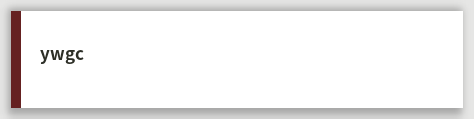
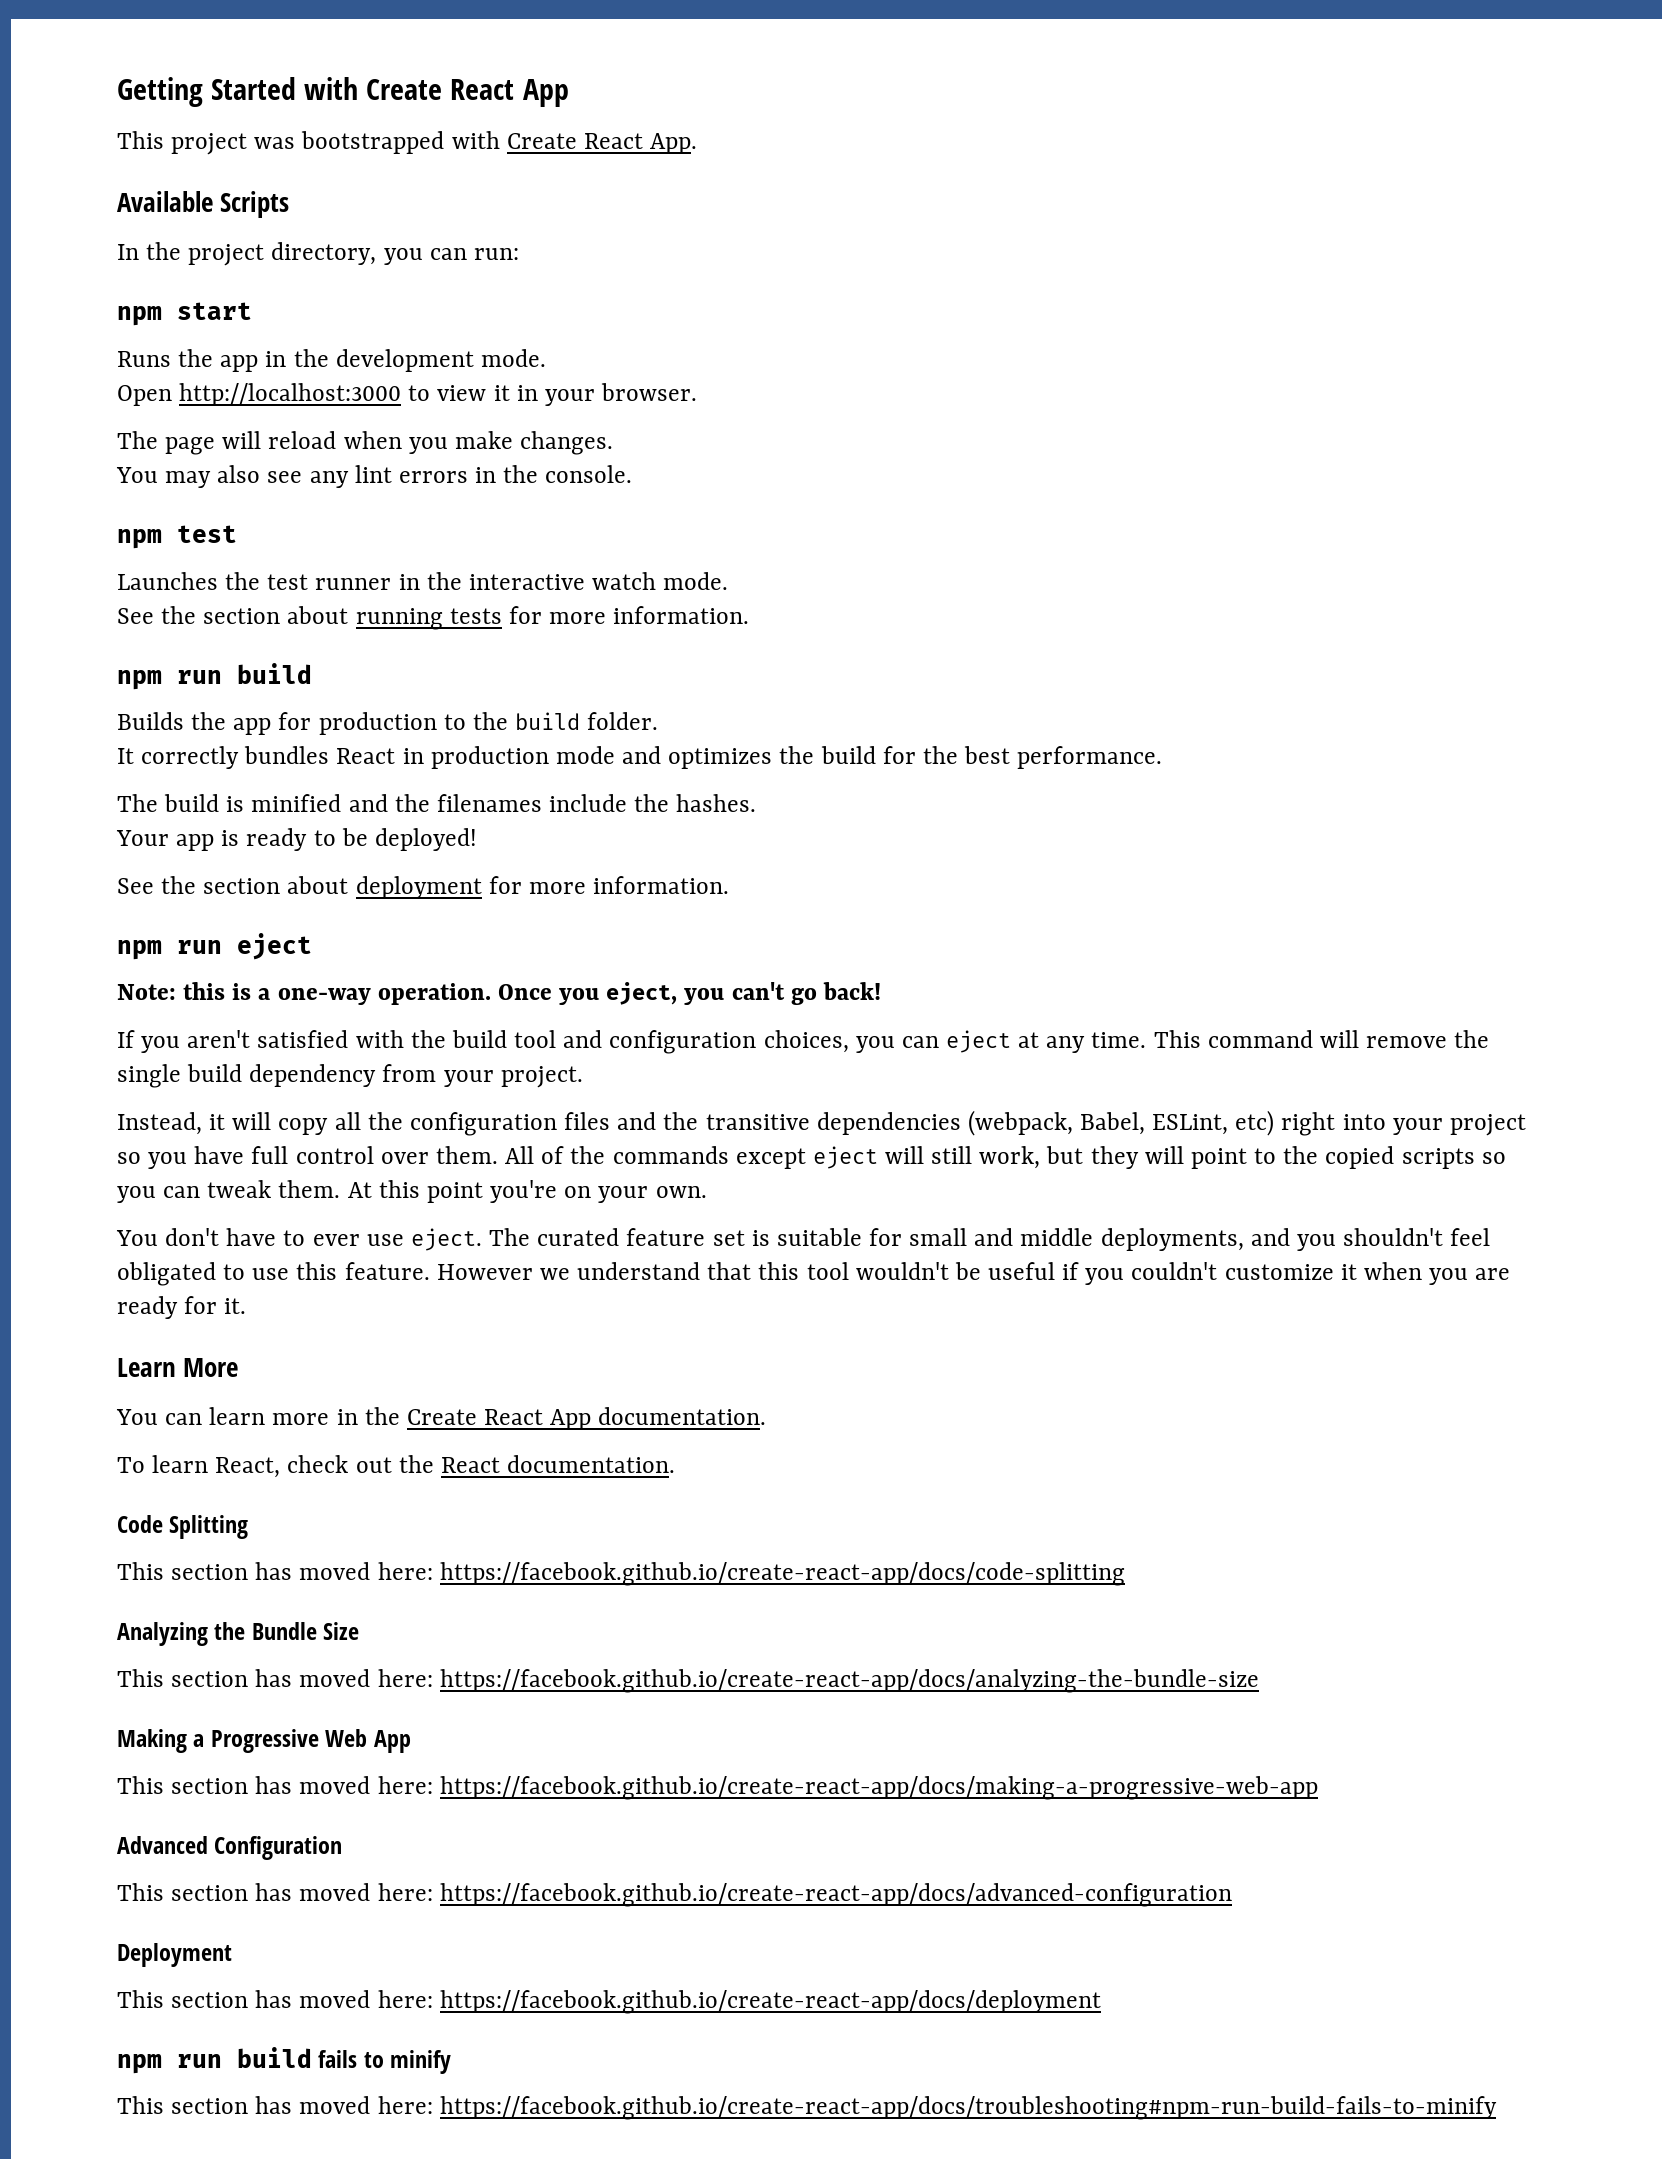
[40,50,84,64] ywgc -> [117,77,569,107] [117,131,698,155] [117,191,290,218] [117,242,519,266] [117,302,252,326] [117,349,546,372] [117,383,698,406] [117,431,614,455] [116,465,633,488] [117,525,237,549] [117,572,729,590] [117,606,750,630] [117,663,312,690] [117,712,659,735] [117,746,1163,769] [117,794,757,812] [116,828,477,851] [117,876,730,899] [117,933,312,960] [117,982,881,1005] [117,1030,1490,1054] [117,1064,583,1088] [117,1110,1526,1136] [117,1146,1506,1169] [117,1180,707,1203] [116,1228,1491,1251] [117,1262,1511,1286] [117,1296,247,1319] [117,1358,239,1377] [116,1407,767,1430] [117,1455,676,1478] [117,1515,249,1539] [117,1562,1125,1586] [117,1622,360,1646] [117,1669,1259,1693] [117,1729,411,1753] [117,1776,1318,1800] [117,1836,343,1860] [117,1883,1232,1907] [117,1943,232,1967] [117,1990,1101,2014] [117,2047,452,2074] [117,2096,1497,2120] Getting Started with Create React App // This project was bootstrapped with Create React App. // Available Scripts // In the project directory, you can run: // npm start // Runs the app in the development mode. // Open http://localhost:3000 to view it in your browser. // The page will reload when you make changes. // You may also see any lint errors in the console. // npm test // Launches the test runner in the interactive watch mode. // See the section about running tests for more information. // npm run build // Builds the app for production to the build folder. // It correctly bundles React in production mode and optimizes the build for the best performance. // The build is minified and the filenames include the hashes. // Your app is ready to be deployed! // See the section about deployment for more information. // npm run eject // Note: this is a one-way operation. Once you eject, you can't go back! // If you aren't satisfied with the build tool and configuration choices, you can eject at any time. This command will remove the single build dependency from your project. // Instead, it will copy all the configuration files and the transitive dependencies (webpack, Babel, ESLint, etc) right into your project so you have full control over them. All of the commands except eject will still work, but they will point to the copied scripts so you can tweak them. At this point you're on your own. // You don't have to ever use eject. The curated feature set is suitable for small and middle deployments, and you shouldn't feel obligated to use this feature. However we understand that this tool wouldn't be useful if you couldn't customize it when you are ready for it. // Learn More // You can learn more in the Create React App documentation. // To learn React, check out the React documentation. // Code Splitting // This section has moved here: https://facebook.github.io/create-react-app/docs/code-splitting // Analyzing the Bundle Size // This section has moved here: https://facebook.github.io/create-react-app/docs/analyzing-the-bundle-size // Making a Progressive Web App // This section has moved here: https://facebook.github.io/create-react-app/docs/making-a-progressive-web-app // Advanced Configuration // This section has moved here: https://facebook.github.io/create-react-app/docs/advanced-configuration // Deployment // This section has moved here: https://facebook.github.io/create-react-app/docs/deployment // npm run build fails to minify // This section has moved here: https://facebook.github.io/create-react-app/docs/troubleshooting#npm-run-build-fails-to-minify

